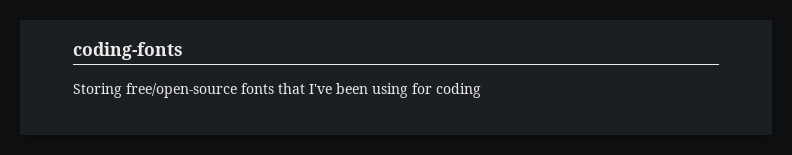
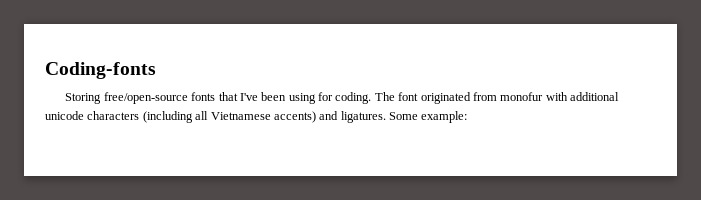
[73,42,183,60] coding-fonts -> [45,62,156,79] Coding-fonts
[436,83,481,98] coding -> [335,92,620,104] [45,111,468,123] coding. The font originated from monofur with additional unicode characters (including all Vietnamese accents) and ligatures. Some example:

